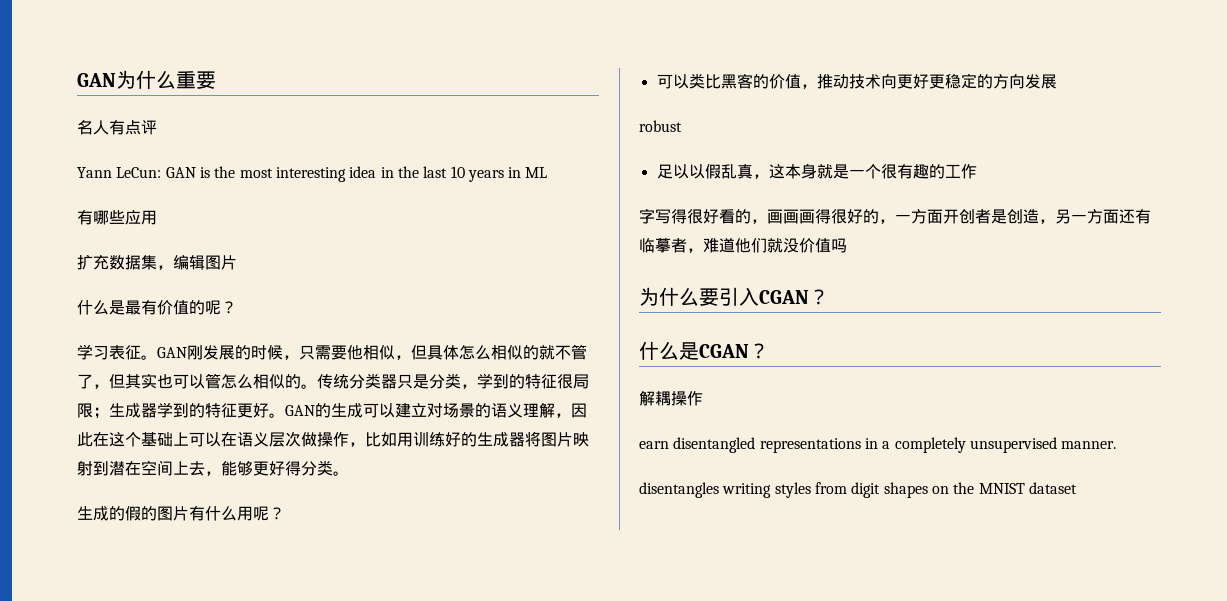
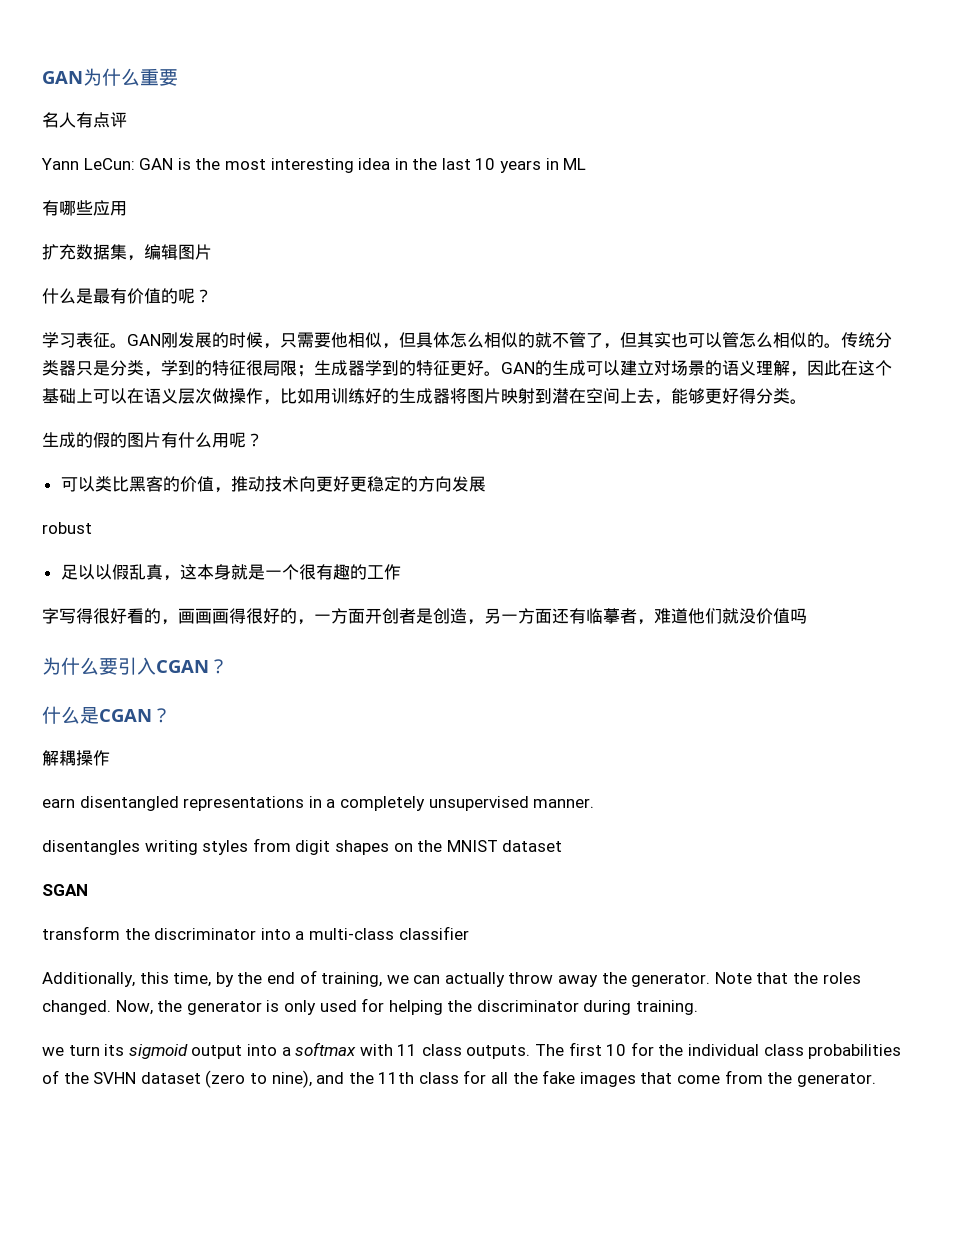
(1077, 488) none -> [42,884,88,896] [42,926,469,940] [42,970,861,987] [42,998,699,1015] [42,1042,902,1059] [42,1070,876,1088] // SGAN // transform the discriminator into a multi-class classifier // Additionally, this time, by the end of training, we can actually throw away the generator. Note that the roles changed. Now, the generator is only used for helping the discriminator during training. // we turn its sigmoid output into a softmax with 11 class outputs. The first 10 for the individual class probabilities of the SVHN dataset (zero to nine), and the 11th class for all the fake images that come from the generator.

